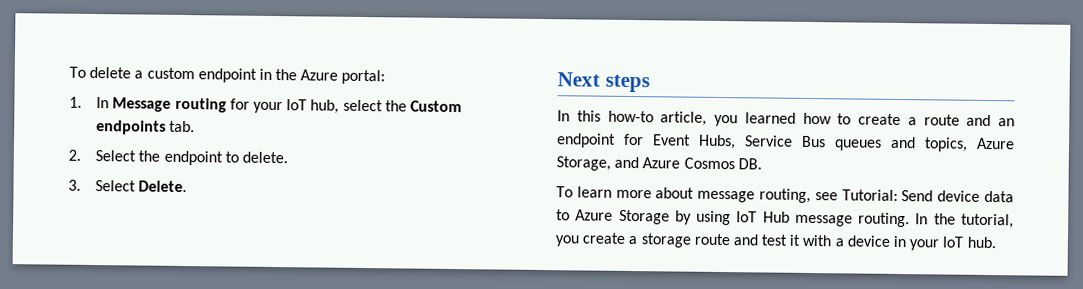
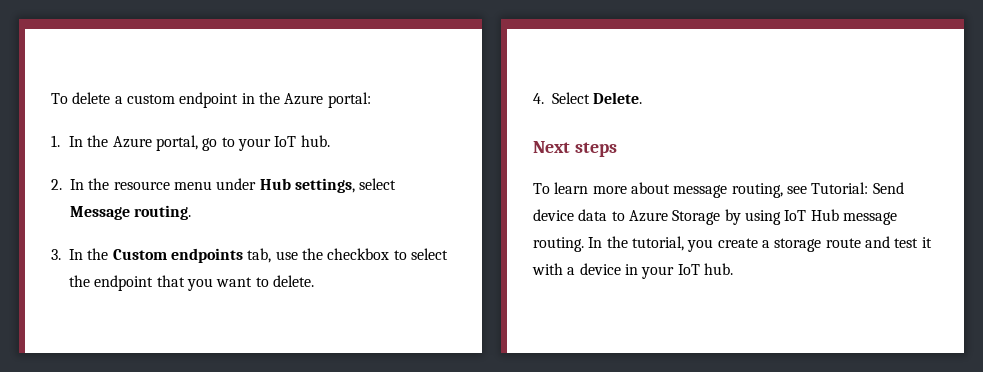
[112,97,462,114] [96,120,196,135] [68,149,223,166] Message routing for your IoT hub, select the Custom endpoints tab. // 2. Select the endpoint -> [87,135,330,151] [51,178,397,193] [70,205,192,220] [51,248,449,263] [69,275,253,291] the Azure portal, go to your IoT hub. // 2. In the resource menu under Hub settings, select Message routing. // 3. In the Custom endpoints tab, use the checkbox to select the endpoint that you want
[68,179,81,191] 3. -> [533,93,544,104] 4.
[557,110,1015,127] [556,133,1015,152] [556,156,762,171] // In this how-to article, you learned how to create a route and an endpoint for Event Hubs, Service Bus queues and topics, Azure Storage, and Azure Cosmos DB. -> (617, 149) none

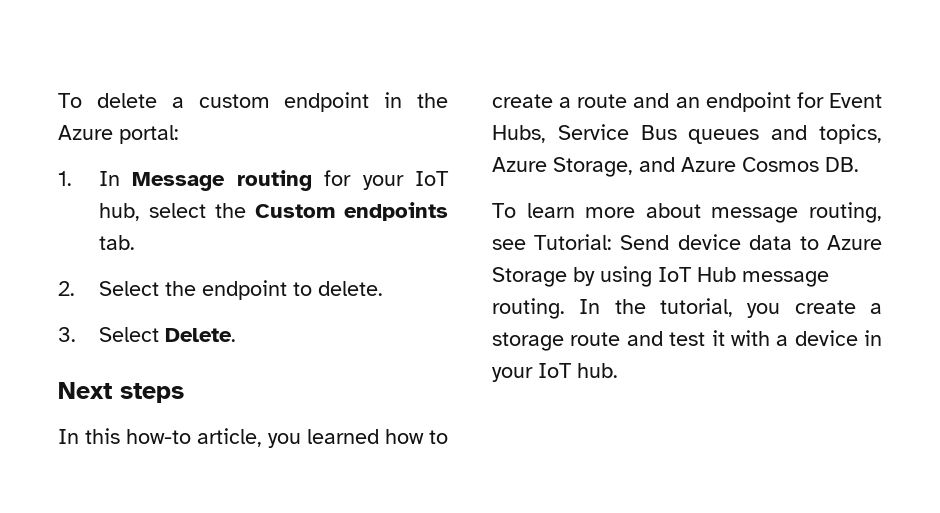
[87,135,330,151] [51,178,397,193] [70,205,192,220] [51,248,449,263] [69,275,253,291] the Azure portal, go to your IoT hub. // 2. In the resource menu under Hub settings, select Message routing. // 3. In the Custom endpoints tab, use the checkbox to select the endpoint that you want -> [132,170,449,191] [98,202,448,221] [98,235,135,250] [58,280,287,300] Message routing for your IoT hub, select the Custom endpoints tab. // 2. Select the endpoint
[533,93,544,104] 4. -> [58,327,76,342] 3.
(617, 149) none -> [58,428,448,448] [492,92,882,112] [492,124,882,144] [492,157,859,177] // In this how-to article, you learned how to create a route and an endpoint for Event Hubs, Service Bus queues and topics, Azure Storage, and Azure Cosmos DB.

